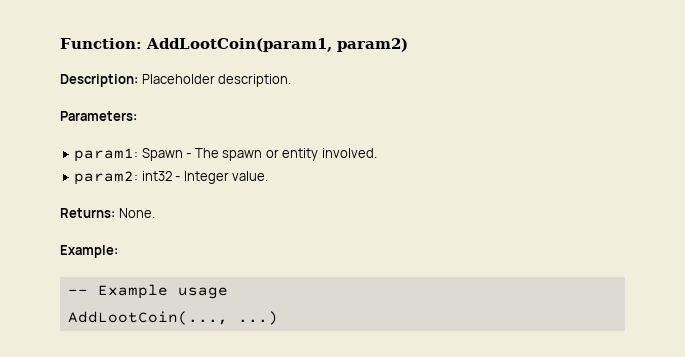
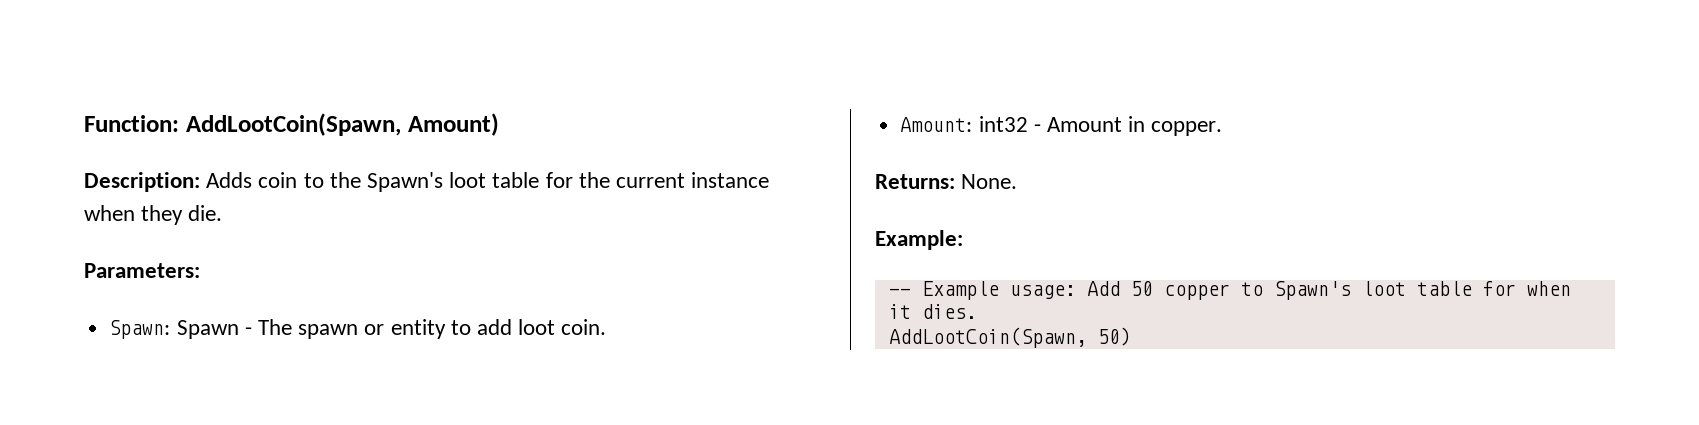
[146,38,408,52] AddLootCoin(param1, param2) -> [185,113,499,136] AddLootCoin(Spawn, Amount)
[141,74,292,87] Placeholder description. -> [206,172,770,192] [84,205,223,225] Adds coin to the Spawn's loot table for the current instance when they die.
[74,148,139,162] param1: -> [109,320,171,339] Spawn:
[321,148,377,158] [74,171,269,185] involved. // param2: int32 - Integer value. -> [450,319,607,335] [900,116,1223,136] to add loot coin. // Amount: int32 - Amount in copper.
[177,287,228,299] [67,311,278,325] usage // AddLootCoin(..., ...) -> [1009,281,1571,300] [888,304,977,319] [888,327,1131,348] usage: Add 50 copper to Spawn's loot table for when it dies. // AddLootCoin(Spawn, 50)

